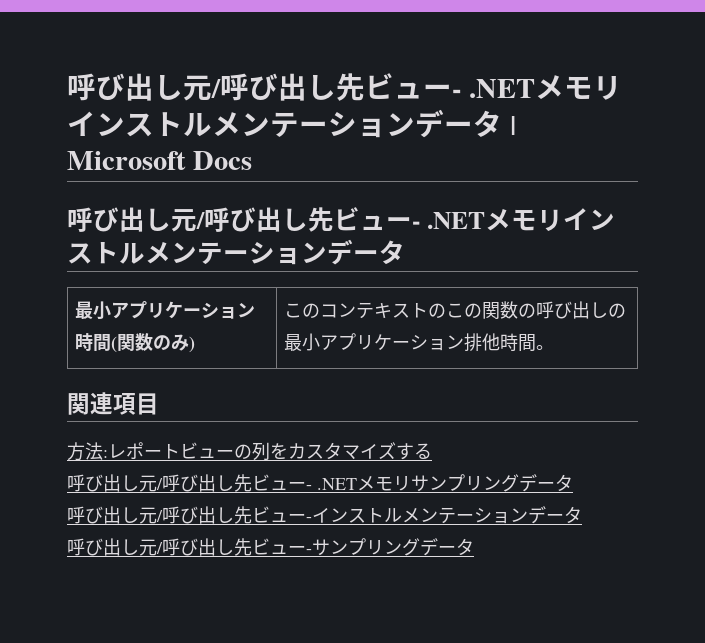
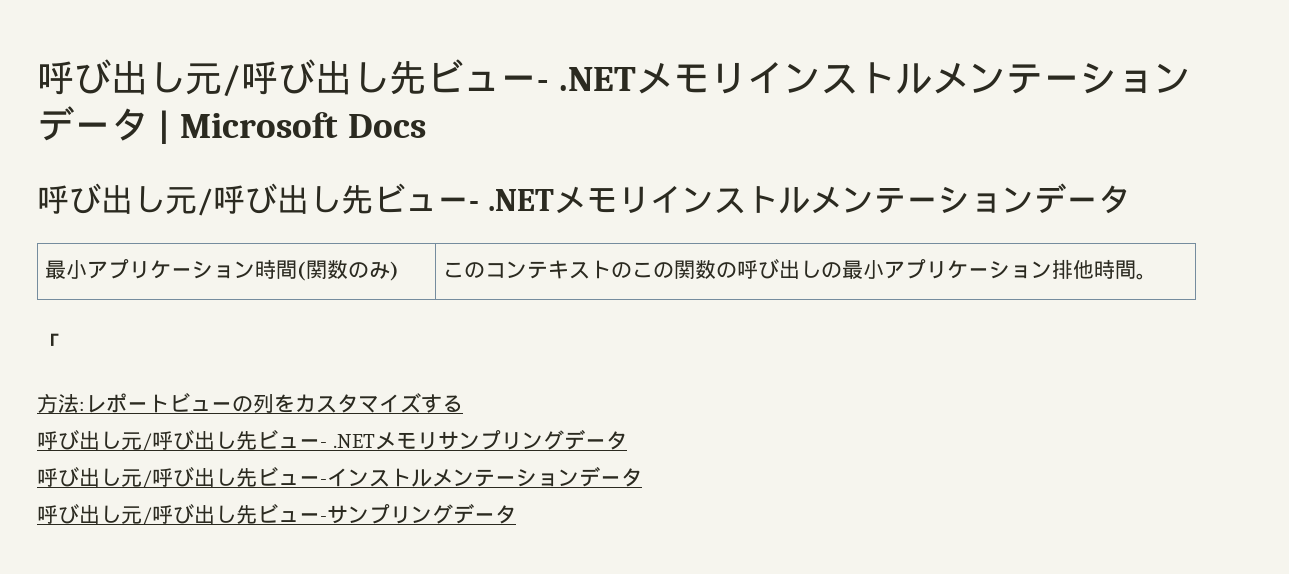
[67,392,159,415] 関連項目 -> [37,333,65,356] 「

